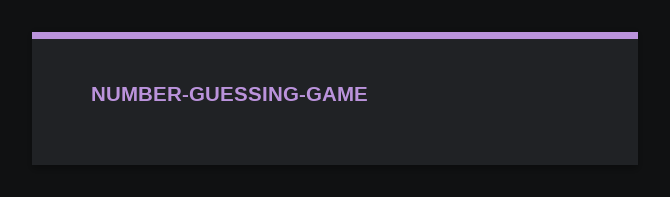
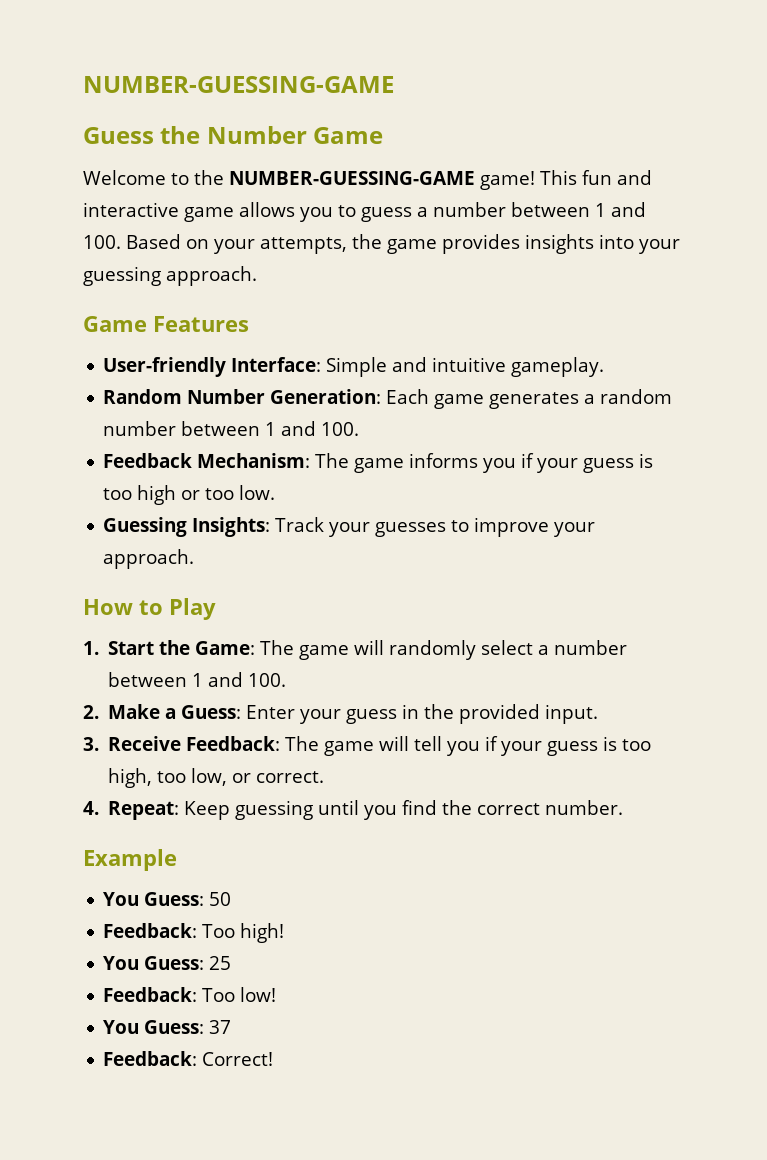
[91,87,368,101] NUMBER-GUESSING-GAME -> [83,76,394,93] [83,126,384,144] [83,170,652,190] [83,202,646,222] [83,234,680,254] [83,266,257,286] [83,316,249,332] [103,357,605,377] [103,389,673,409] [103,421,360,436] [103,453,654,473] [103,485,276,505] [103,517,596,537] [103,549,195,569] [83,598,216,620] [83,640,628,660] [108,672,287,687] [83,704,599,724] [83,736,652,756] [108,768,325,788] [83,800,624,820] [83,849,177,871] [103,892,232,906] [103,923,285,943] [103,956,232,970] [103,987,277,1002] [103,1020,232,1034] [103,1051,274,1066] NUMBER-GUESSING-GAME // Guess the Number Game // Welcome to the NUMBER-GUESSING-GAME game! This fun and interactive game allows you to guess a number between 1 and 100. Based on your attempts, the game provides insights into your guessing approach. // Game Features // User-friendly Interface: Simple and intuitive gameplay. // Random Number Generation: Each game generates a random number between 1 and 100. // Feedback Mechanism: The game informs you if your guess is too high or too low. // Guessing Insights: Track your guesses to improve your approach. // How to Play // 1. Start the Game: The game will randomly select a number between 1 and 100. // 2. Make a Guess: Enter your guess in the provided input. // 3. Receive Feedback: The game will tell you if your guess is too high, too low, or correct. // 4. Repeat: Keep guessing until you find the correct number. // Example // You Guess: 50 // Feedback: Too high! // You Guess: 25 // Feedback: Too low! // You Guess: 37 // Feedback: Correct!

